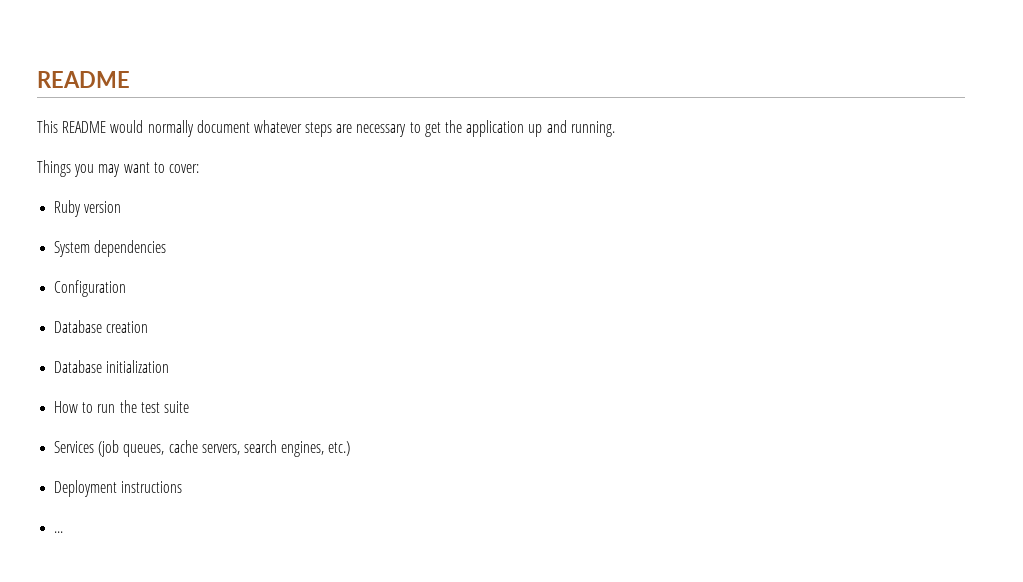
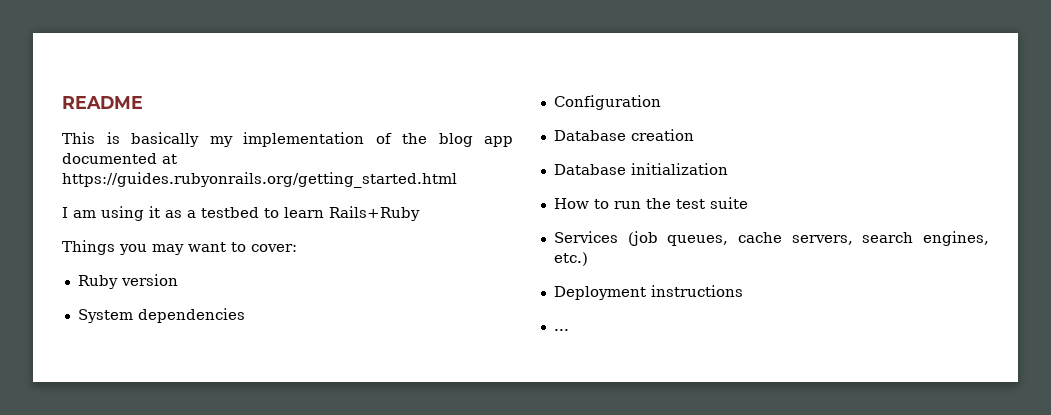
[62,120,615,137] README would normally document whatever steps are necessary to get the application up and running. -> [106,132,513,147] [62,153,177,164] [62,172,457,188] [62,206,420,221] is basically my implementation of the blog app documented at https://guides.rubyonrails.org/getting_started.html // I am using it as a testbed to learn Rails+Ruby

